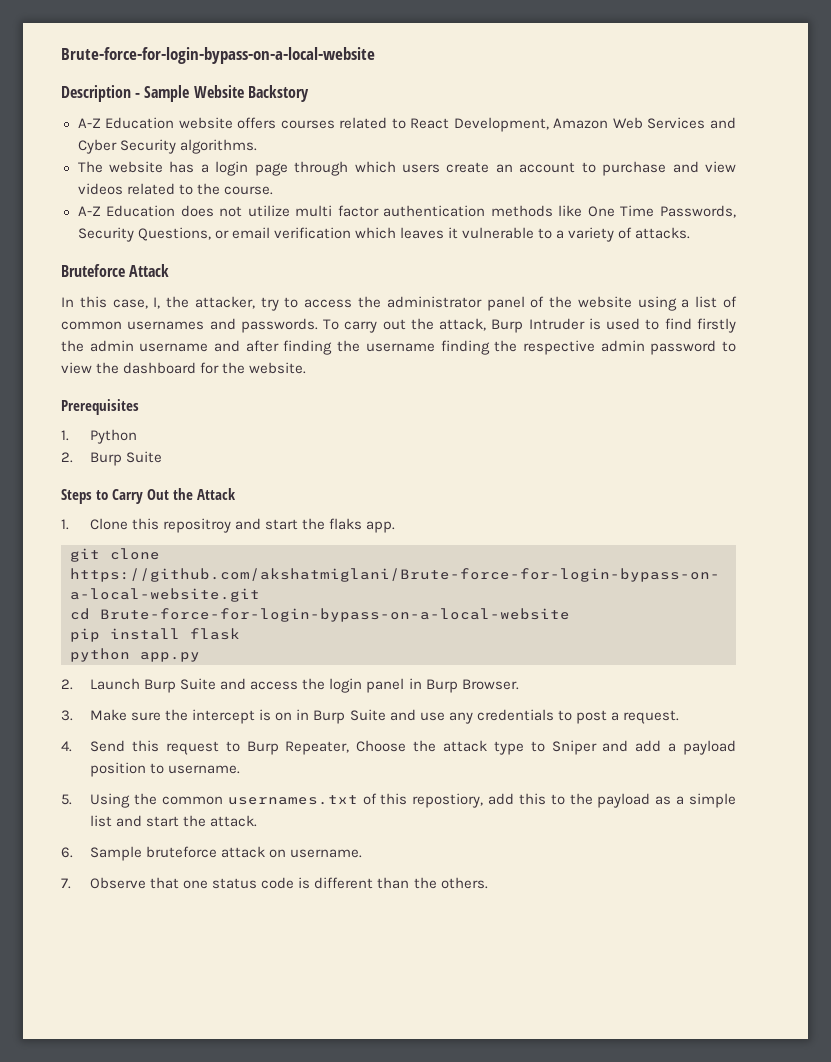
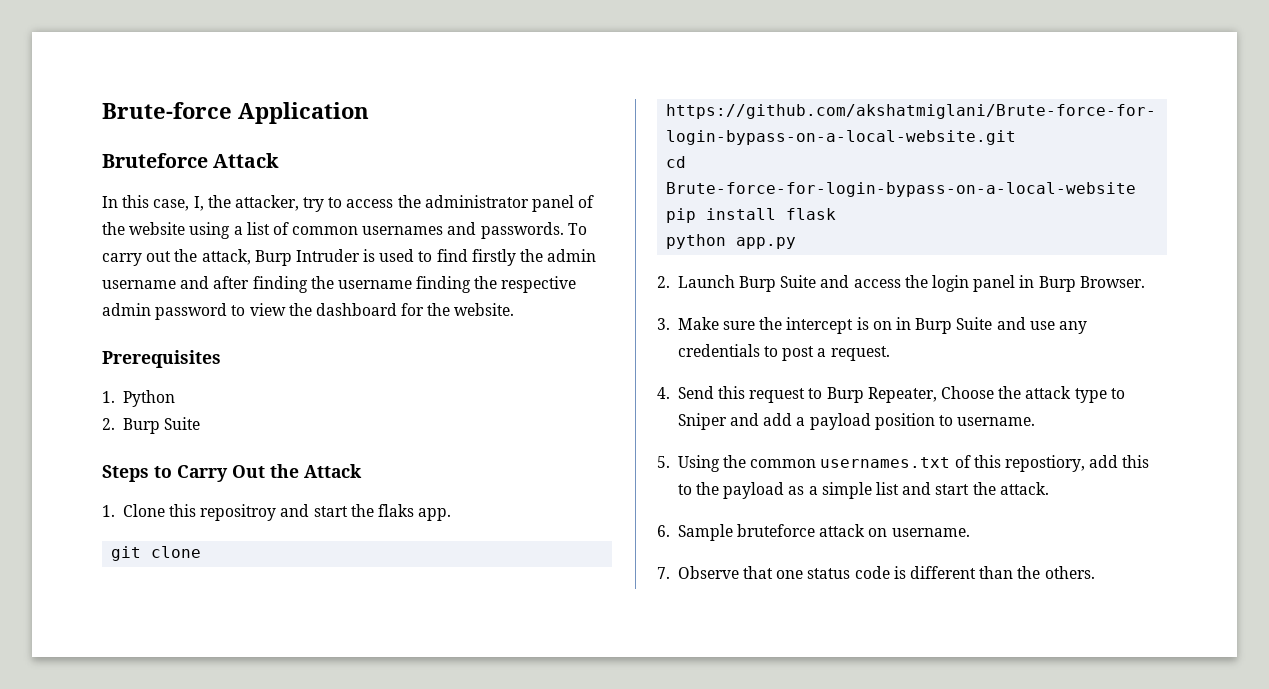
[61,47,375,64] [61,85,309,102] [77,117,736,132] [77,139,257,154] [77,161,736,176] [77,183,273,195] [77,205,736,218] [77,227,691,242] Brute-force-for-login-bypass-on-a-local-website // Description - Sample Website Backstory // A-Z Education website offers courses related to React Development, Amazon Web Services and Cyber Security algorithms. // The website has a login page through which users create an account to purchase and view videos related to the course. // A-Z Education does not utilize multi factor authentication methods like One Time Passwords, Security Questions, or email verification which leaves it vulnerable to a variety of attacks. -> [102,102,369,124] Brute-force Application

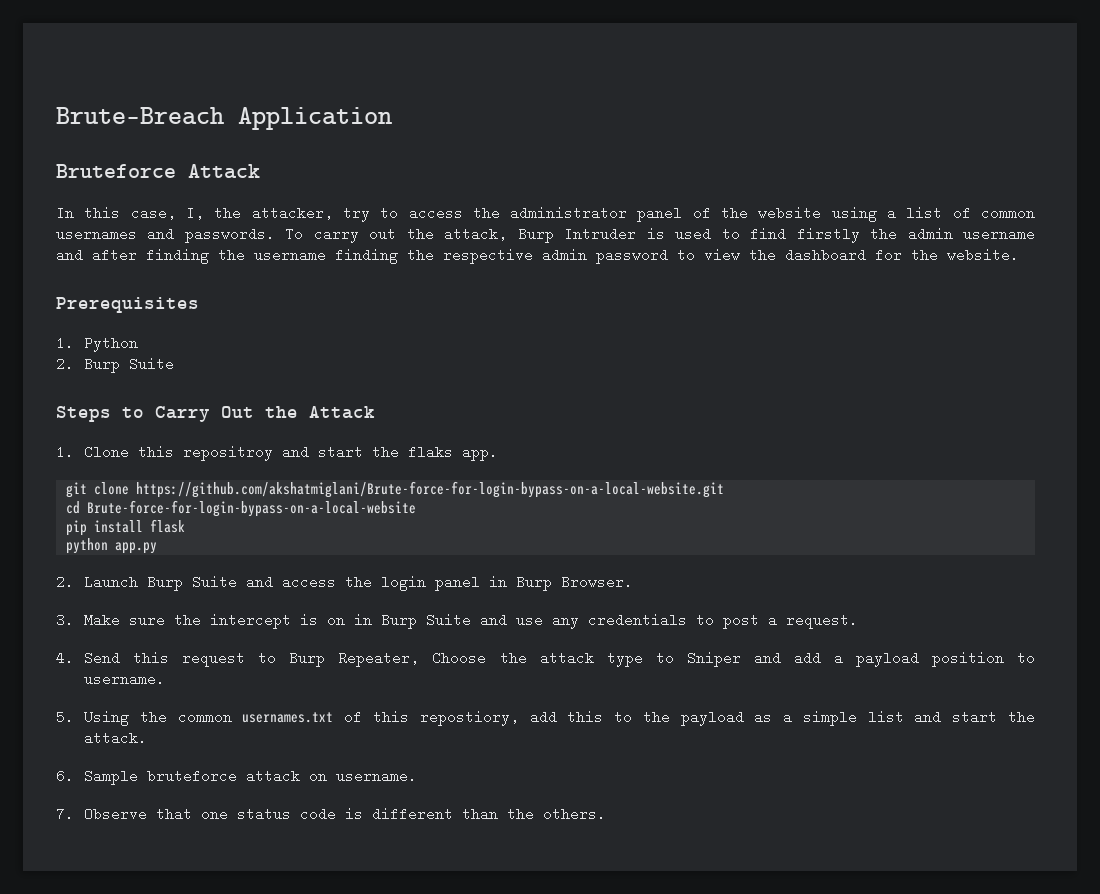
[102,102,232,119] Brute-force -> [56,107,225,125] Brute-Breach

